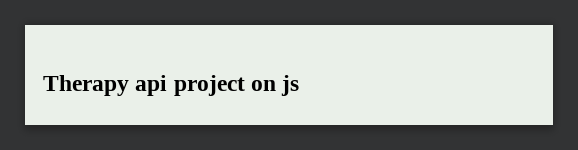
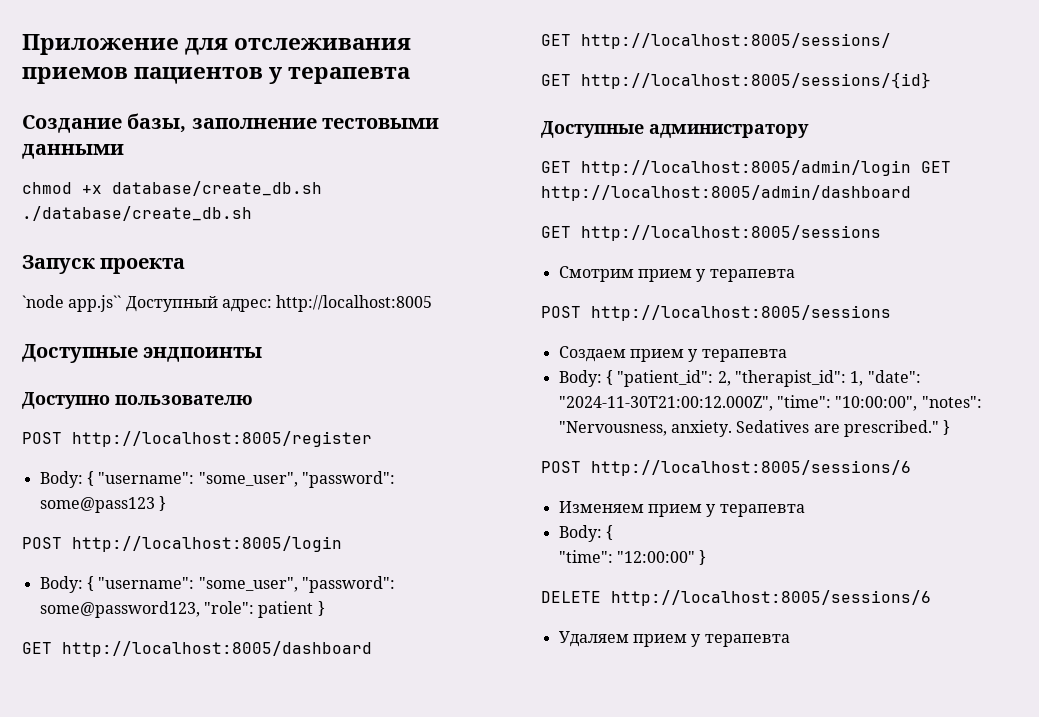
[43,75,300,96] Therapy api project on js -> [22,34,412,55] [22,67,411,84] [22,113,440,133] [22,144,124,159] [22,181,322,196] [22,206,252,221] [22,255,186,274] [22,295,433,312] [22,344,263,363] [22,392,253,409] [22,431,372,447] [39,471,395,488] [39,496,166,513] [22,536,342,552] [39,576,395,593] [39,601,325,618] [22,641,372,657] [541,33,891,49] [541,72,931,89] [541,121,809,138] [541,160,951,176] [541,185,911,201] [541,225,881,241] [558,266,795,282] [541,305,891,321] [558,346,787,362] [558,370,921,387] [558,395,982,411] [558,420,951,437] [541,460,911,476] [558,501,805,517] [558,525,613,542] [558,550,707,565] [541,590,931,606] [558,631,790,647] Приложение для отслеживания приемов пациентов у терапевта // Создание базы, заполнение тестовыми данными // chmod +x database/create_db.sh ./database/create_db.sh // Запуск проекта // `node app.js`` Доступный адрес: http://localhost:8005 // Доступные эндпоинты // Доступно пользователю // POST http://localhost:8005/register // Body: { "username": "some_user", "password": some@pass123 } // POST http://localhost:8005/login // Body: { "username": "some_user", "password": some@password123, "role": patient } // GET http://localhost:8005/dashboard // GET http://localhost:8005/sessions/ // GET http://localhost:8005/sessions/{id} // Доступные администратору // GET http://localhost:8005/admin/login GET http://localhost:8005/admin/dashboard // GET http://localhost:8005/sessions // Смотрим прием у терапевта // POST http://localhost:8005/sessions // Создаем прием у терапевта // Body: { "patient_id": 2, "therapist_id": 1, "date": "2024-11-30T21:00:12.000Z", "time": "10:00:00", "notes": "Nervousness, anxiety. Sedatives are prescribed." } // POST http://localhost:8005/sessions/6 // Изменяем прием у терапевта // Body: { // "time": "12:00:00" } // DELETE http://localhost:8005/sessions/6 // Удаляем прием у терапевта

